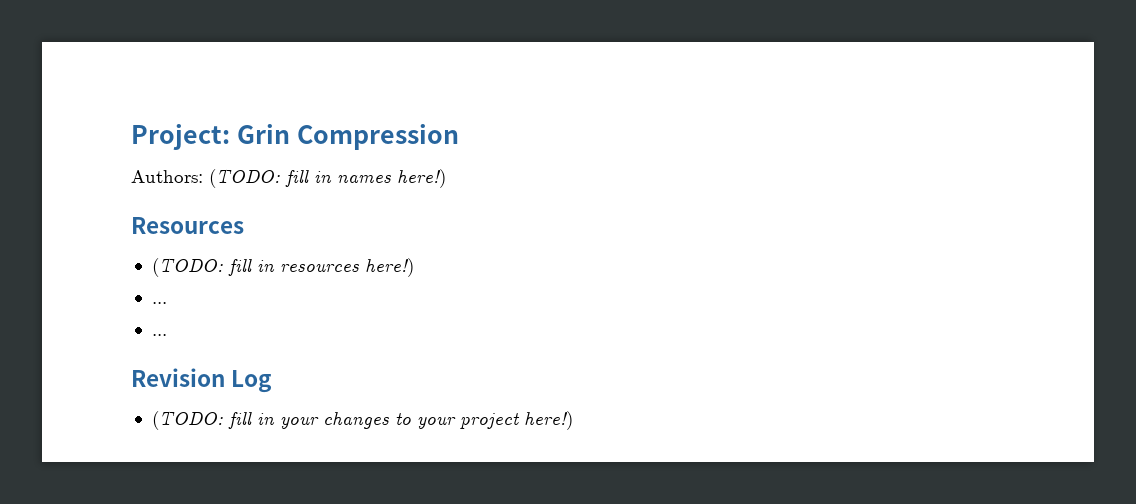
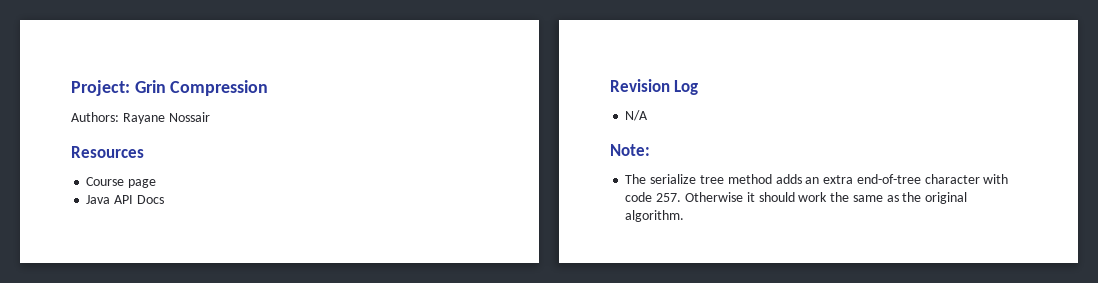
[209,169,446,188] [131,217,244,234] [151,258,414,277] [151,302,167,304] [151,334,167,336] [131,368,273,393] [151,411,573,430] (TODO: fill in names here!) // Resources // (TODO: fill in resources here!) // ... // ... // Revision Log // (TODO: fill in your changes to your project here!) -> [122,112,210,124] [71,146,144,158] [86,177,157,188] [86,195,164,204] [610,79,699,95] [625,110,649,121] [610,144,650,156] [625,174,1009,184] [625,192,968,204] [625,210,685,222] Rayane Nossair // Resources // Course page // Java API Docs // Revision Log // N/A // Note: // The serialize tree method adds an extra end-of-tree character with code 257. Otherwise it should work the same as the original algorithm.

